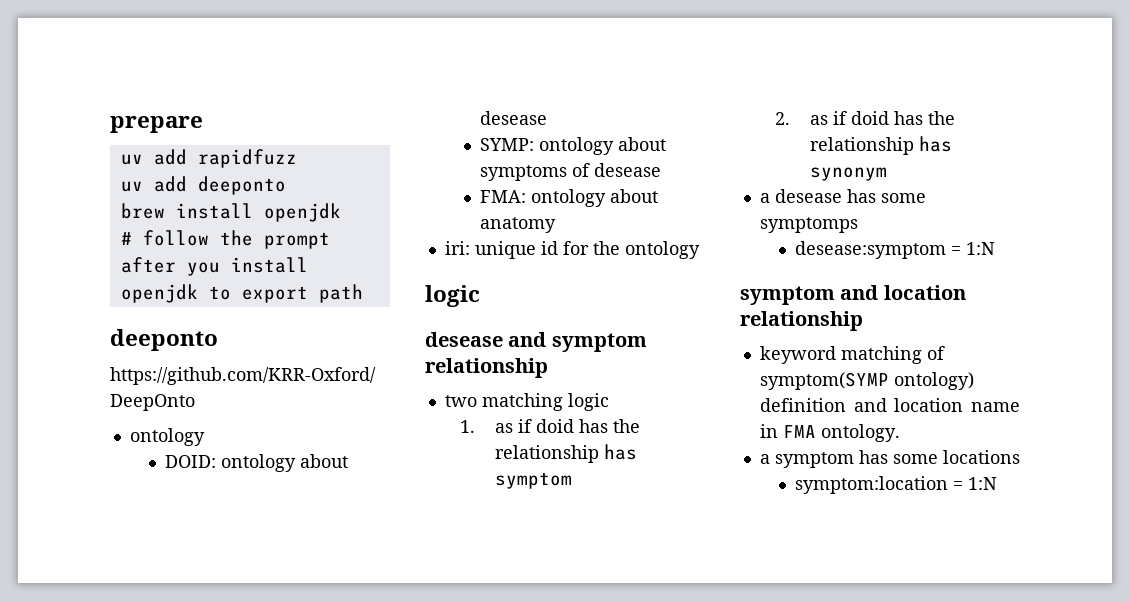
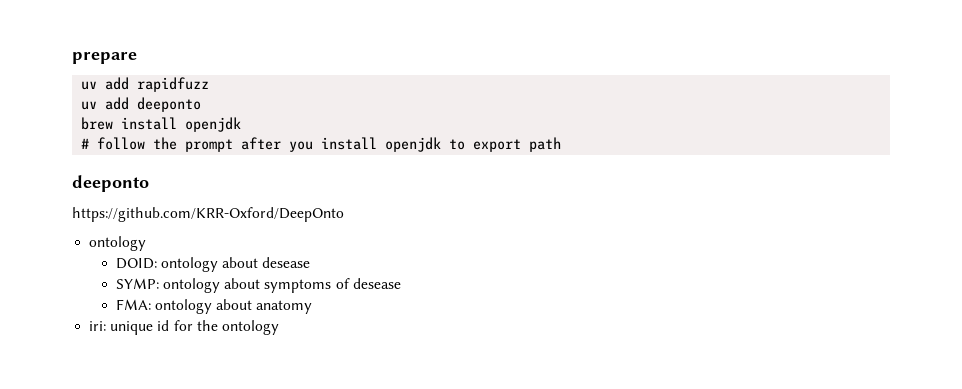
[425,285,480,307] [425,332,647,352] [425,358,548,378] [444,393,609,411] [460,419,641,433] [495,444,638,463] [495,472,573,489] [775,111,956,125] [810,136,953,155] [810,167,888,181] [759,189,926,203] [759,217,858,233] [795,241,996,259] [740,285,966,305] [740,311,863,331] [759,346,945,364] [759,372,974,390] [759,398,1020,412] [759,424,900,442] [759,450,1020,468] [795,476,998,494] // logic // desease and symptom relationship // two matching logic // 1. as if doid has the relationship has symptom // 2. as if doid has the relationship has synonym // a desease has some symptomps // desease:symptom = 1:N // symptom and location relationship // keyword matching of symptom(SYMP ontology) definition and location name in FMA ontology. // a symptom has some locations // symptom:location = 1:N -> (279, 327) none

